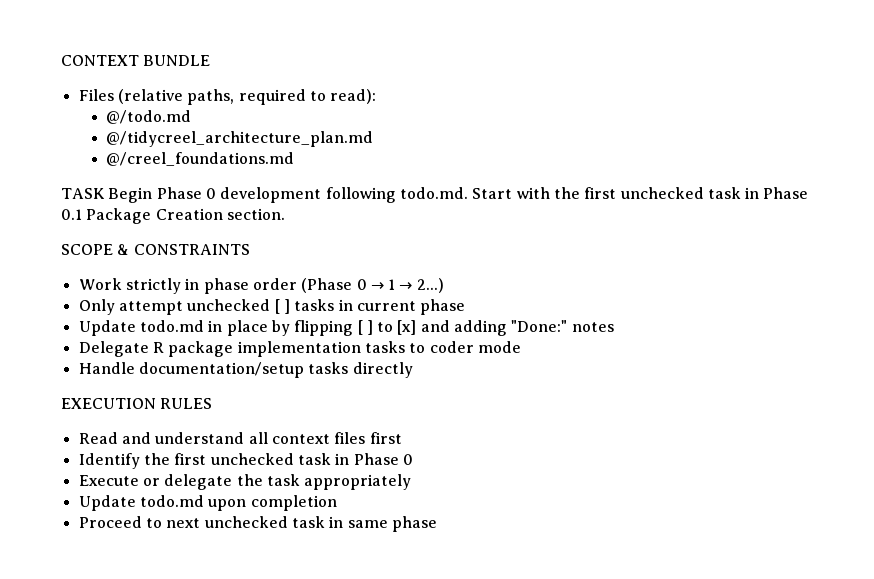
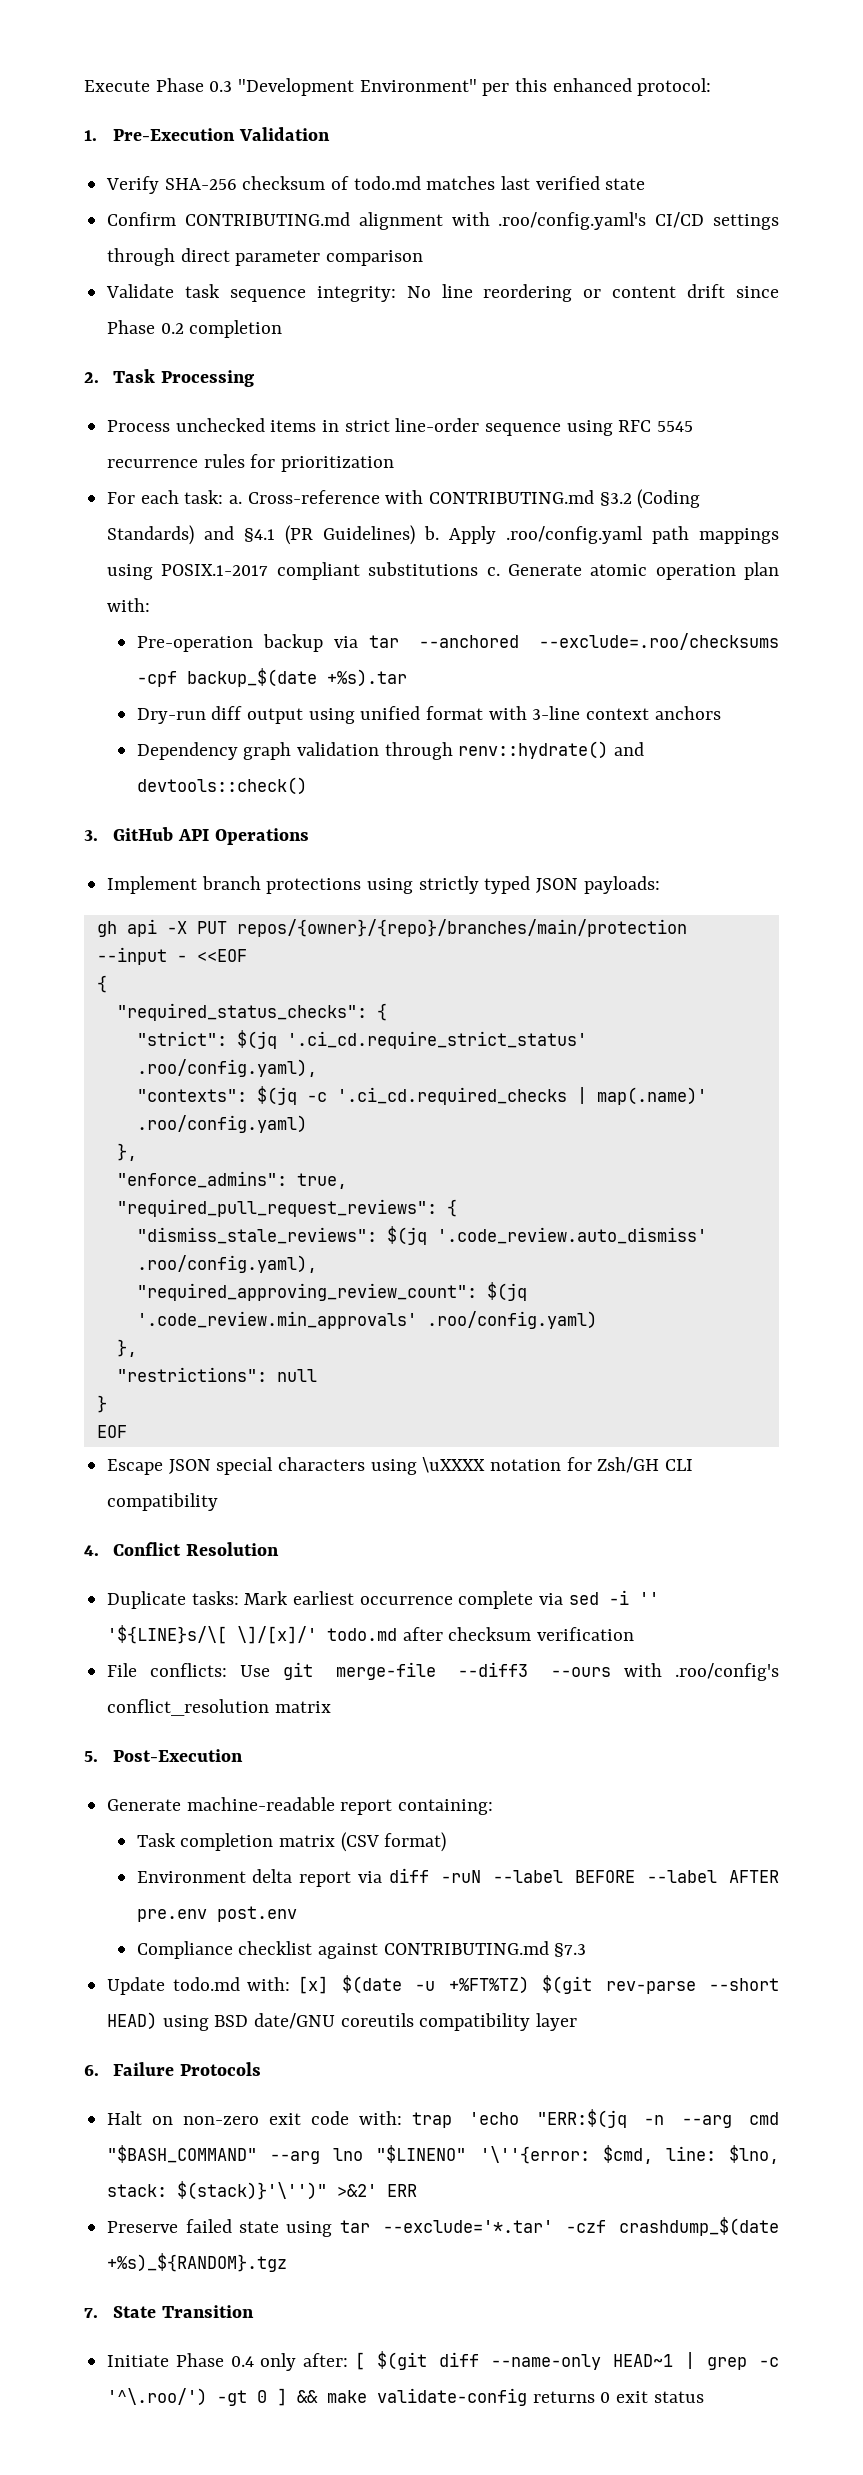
[61,55,211,66] [78,89,377,105] [106,110,192,124] [106,131,374,147] [106,152,295,166] [61,187,809,203] [61,208,285,224] [61,244,250,255] [78,278,444,294] [78,299,466,315] [78,320,614,336] [78,341,521,357] [78,362,413,378] [61,398,213,409] [78,432,402,444] [78,453,413,469] [78,474,412,490] [78,495,337,511] [78,516,437,532] CONTEXT BUNDLE // Files (relative paths, required to read): // @/todo.md // @/tidycreel_architecture_plan.md // @/creel_foundations.md // TASK Begin Phase 0 development following todo.md. Start with the first unchecked task in Phase 0.1 Package Creation section. // SCOPE & CONSTRAINTS // Work strictly in phase order (Phase 0 → 1 → 2...) // Only attempt unchecked [ ] tasks in current phase // Update todo.md in place by flipping [ ] to [x] and adding "Done:" notes // Delegate R package implementation tasks to coder mode // Handle documentation/setup tasks directly // EXECUTION RULES // Read and understand all context files first // Identify the first unchecked task in Phase 0 // Execute or delegate the task appropriately // Update todo.md upon completion // Proceed to next unchecked task in same phase -> [84,78,712,96] [84,127,331,141] [106,176,646,194] [107,212,779,230] [107,248,424,266] [106,284,779,302] [107,320,283,338] [84,369,255,387] [107,418,694,436] [107,454,395,472] [107,489,701,509] [107,525,779,545] [107,562,779,580] [107,598,151,612] [136,633,779,652] [136,668,407,687] [136,706,721,724] [136,741,644,760] [136,777,307,795] [84,827,309,845] [107,876,660,894] [96,919,687,937] [96,947,247,965] [96,975,107,993] [116,1003,387,1021] [136,1030,587,1049] [136,1059,317,1077] [136,1086,707,1105] [136,1115,307,1133] [116,1143,137,1161] [116,1171,347,1189] [116,1199,457,1217] [136,1226,707,1245] [136,1255,317,1273] [136,1282,527,1301] [136,1311,597,1329] [116,1339,137,1357] [116,1367,317,1382] [96,1395,107,1413] [96,1425,127,1438] [107,1457,694,1475] [107,1493,219,1511] [84,1542,280,1556] [107,1590,659,1609] [107,1625,635,1644] [107,1662,779,1681] [107,1699,331,1716] [84,1749,244,1762] [107,1797,494,1815] [136,1832,447,1852] [136,1868,779,1887] [136,1906,297,1922] [136,1941,587,1959] [107,1975,779,1995] [107,2012,578,2031] [84,2062,262,2076] [107,2109,779,2128] [107,2145,779,2164] [107,2181,418,2200] [107,2217,779,2237] [107,2253,288,2272] [84,2305,255,2318] [107,2351,780,2371] [107,2388,704,2406] Execute Phase 0.3 "Development Environment" per this enhanced protocol: // 1. Pre-Execution Validation // Verify SHA-256 checksum of todo.md matches last verified state // Confirm CONTRIBUTING.md alignment with .roo/config.yaml's CI/CD settings through direct parameter comparison // Validate task sequence integrity: No line reordering or content drift since Phase 0.2 completion // 2. Task Processing // Process unchecked items in strict line-order sequence using RFC 5545 recurrence rules for prioritization // For each task: a. Cross-reference with CONTRIBUTING.md §3.2 (Coding Standards) and §4.1 (PR Guidelines) b. Apply .roo/config.yaml path mappings using POSIX.1-2017 compliant substitutions c. Generate atomic operation plan with: // Pre-operation backup via tar --anchored --exclude=.roo/checksums -cpf backup_$(date +%s).tar // Dry-run diff output using unified format with 3-line context anchors // Dependency graph validation through renv::hydrate() and devtools::check() // 3. GitHub API Operations // Implement branch protections using strictly typed JSON payloads: // gh api -X PUT repos/{owner}/{repo}/branches/main/protection --input - <<EOF // { // "required_status_checks": { // "strict": $(jq '.ci_cd.require_strict_status' .roo/config.yaml), // "contexts": $(jq -c '.ci_cd.required_checks | map(.name)' .roo/config.yaml) // }, // "enforce_admins": true, // "required_pull_request_reviews": { // "dismiss_stale_reviews": $(jq '.code_review.auto_dismiss' .roo/config.yaml), // "required_approving_review_count": $(jq '.code_review.min_approvals' .roo/config.yaml) // }, // "restrictions": null // } // EOF // Escape JSON special characters using \uXXXX notation for Zsh/GH CLI compatibility // 4. Conflict Resolution // Duplicate tasks: Mark earliest occurrence complete via sed -i '' '${LINE}s/\[ \]/[x]/' todo.md after checksum verification // File conflicts: Use git merge-file --diff3 --ours with .roo/config's conflict_resolution matrix // 5. Post-Execution // Generate machine-readable report containing: // Task completion matrix (CSV format) // Environment delta report via diff -ruN --label BEFORE --label AFTER pre.env post.env // Compliance checklist against CONTRIBUTING.md §7.3 // Update todo.md with: [x] $(date -u +%FT%TZ) $(git rev-parse --short HEAD) using BSD date/GNU coreutils compatibility layer // 6. Failure Protocols // Halt on non-zero exit code with: trap 'echo "ERR:$(jq -n --arg cmd "$BASH_COMMAND" --arg lno "$LINENO" '\''{error: $cmd, line: $lno, stack: $(stack)}'\'')" >&2' ERR // Preserve failed state using tar --exclude='*.tar' -czf crashdump_$(date +%s)_${RANDOM}.tgz // 7. State Transition // Initiate Phase 0.4 only after: [ $(git diff --name-only HEAD~1 | grep -c '^\.roo/') -gt 0 ] && make validate-config returns 0 exit status

